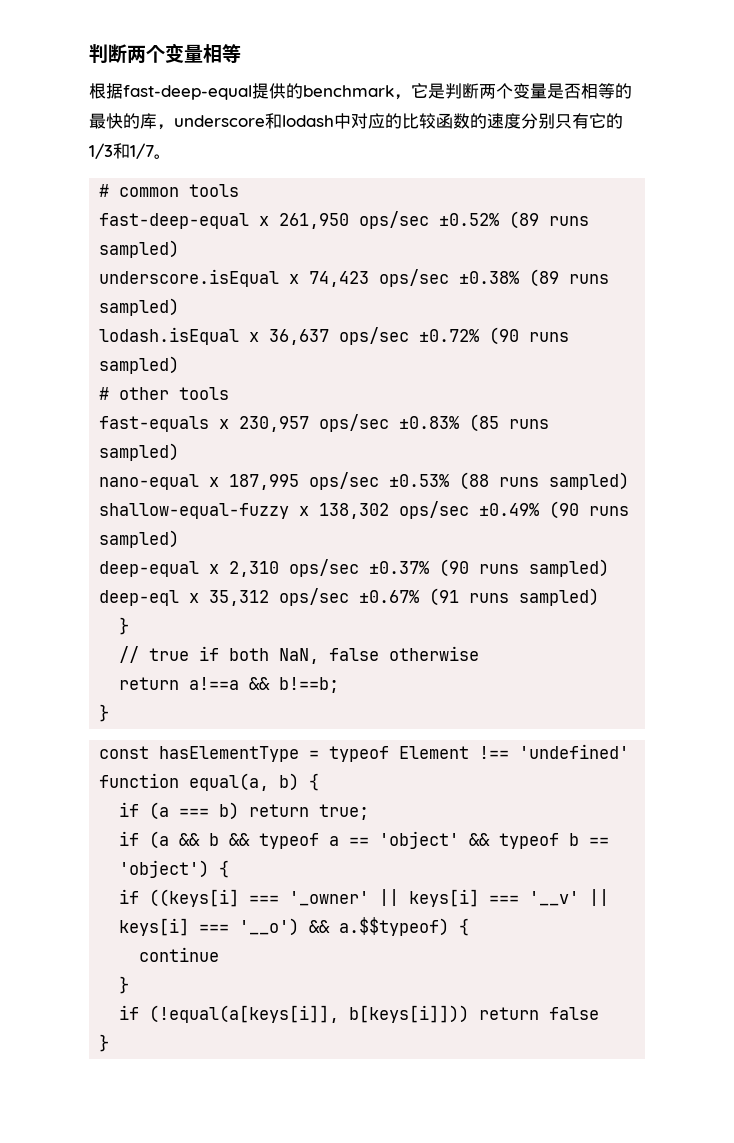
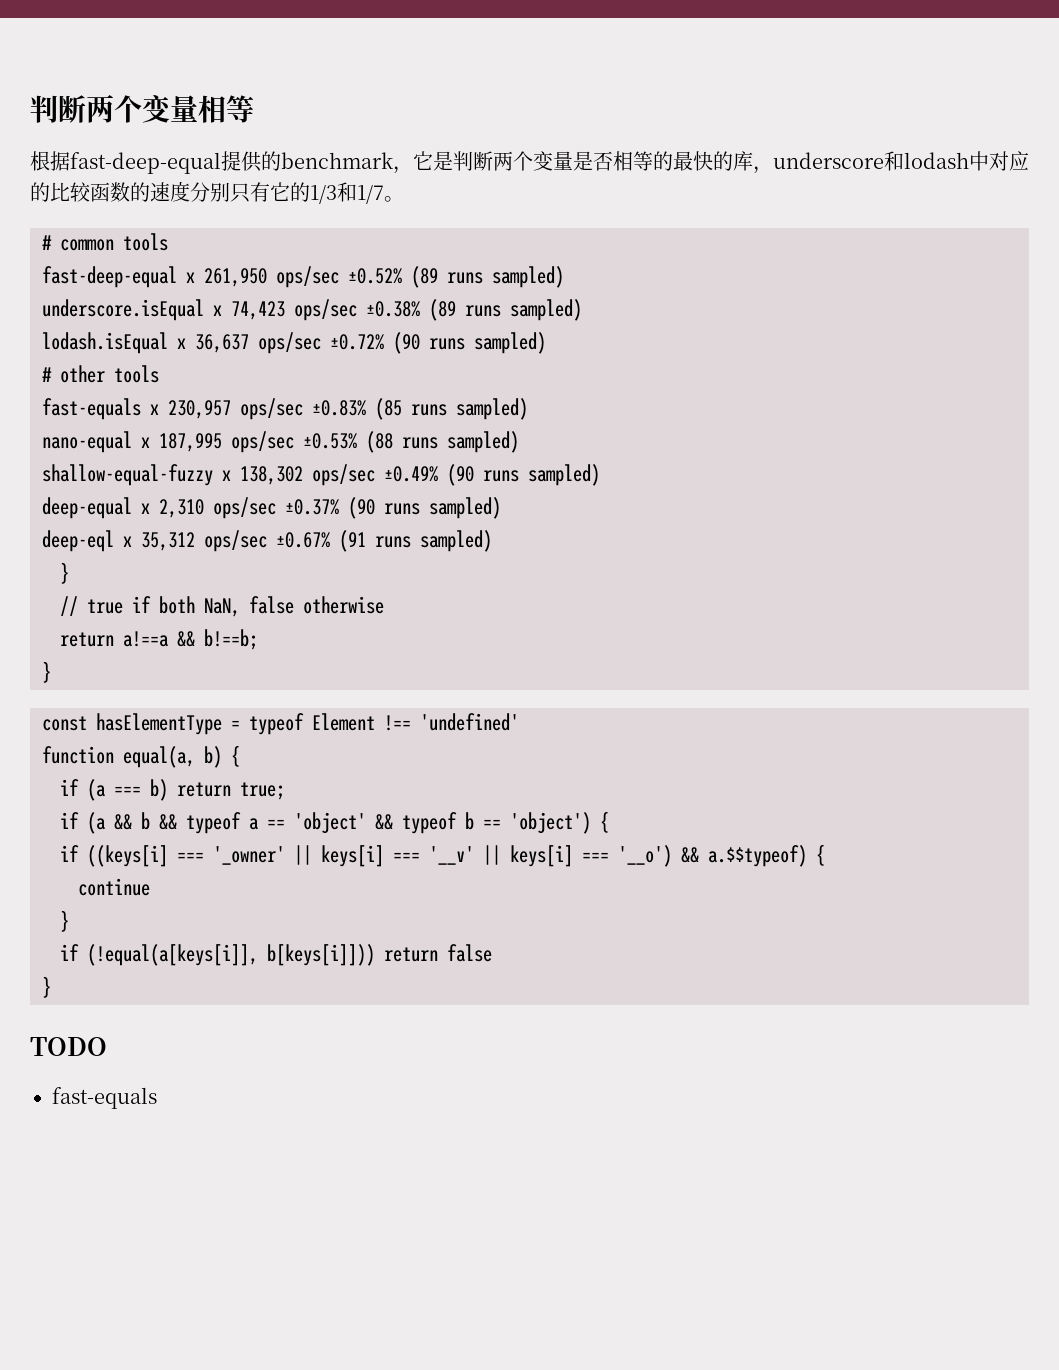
(110, 1043) none -> [30,1037,107,1056] [52,1087,157,1109] // TODO // fast-equals

